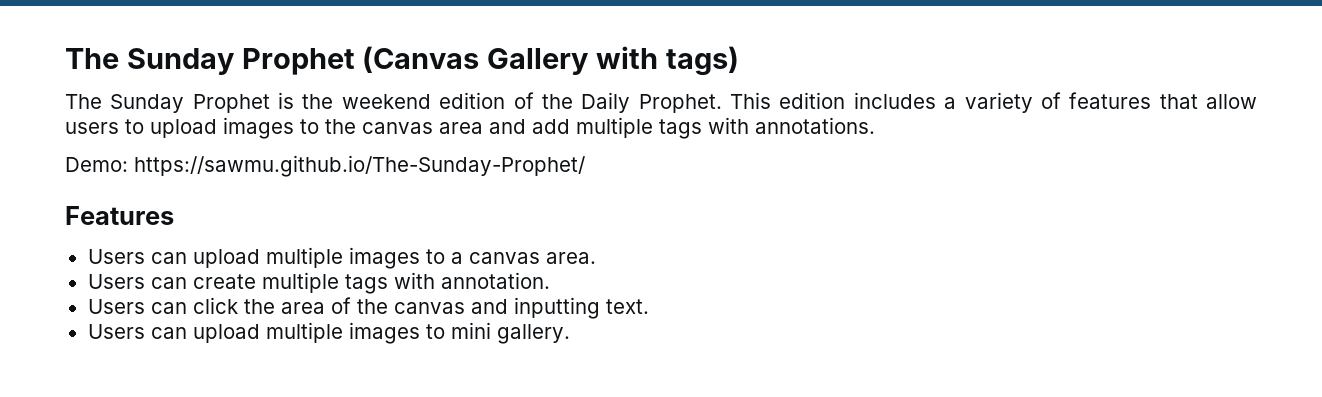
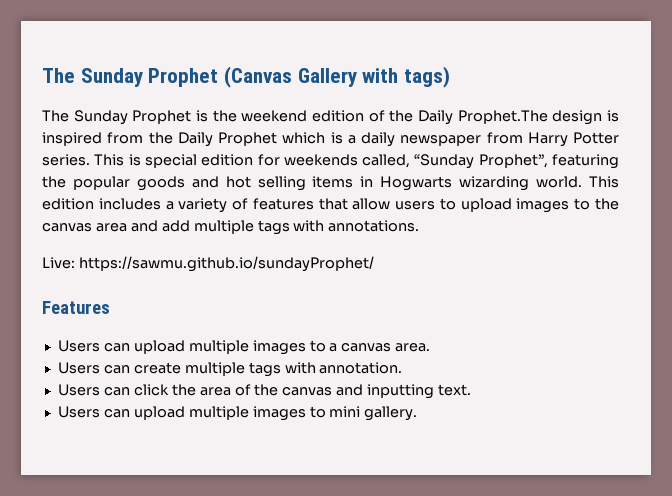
[638,94,722,113] Prophet. -> [457,110,619,125] [42,132,619,147] [42,154,620,169] [42,176,583,191] Prophet.The design is inspired from the Daily Prophet which is a daily newspaper from Harry Potter series. This is special edition for weekends called, “Sunday Prophet”, featuring the popular goods and hot selling items in Hogwarts wizarding world.
[65,155,585,177] Demo: https://sawmu.github.io/The-Sunday-Prophet/ -> [42,256,374,272] Live: https://sawmu.github.io/sundayProphet/

